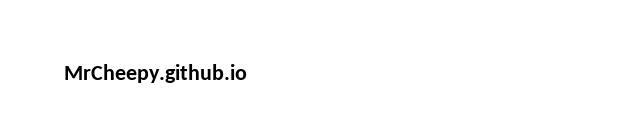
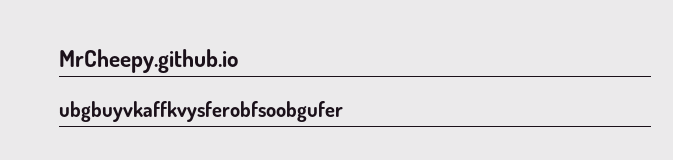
(247, 73) none -> [59,101,343,122] // ubgbuyvkaffkvysferobfsoobgufer

